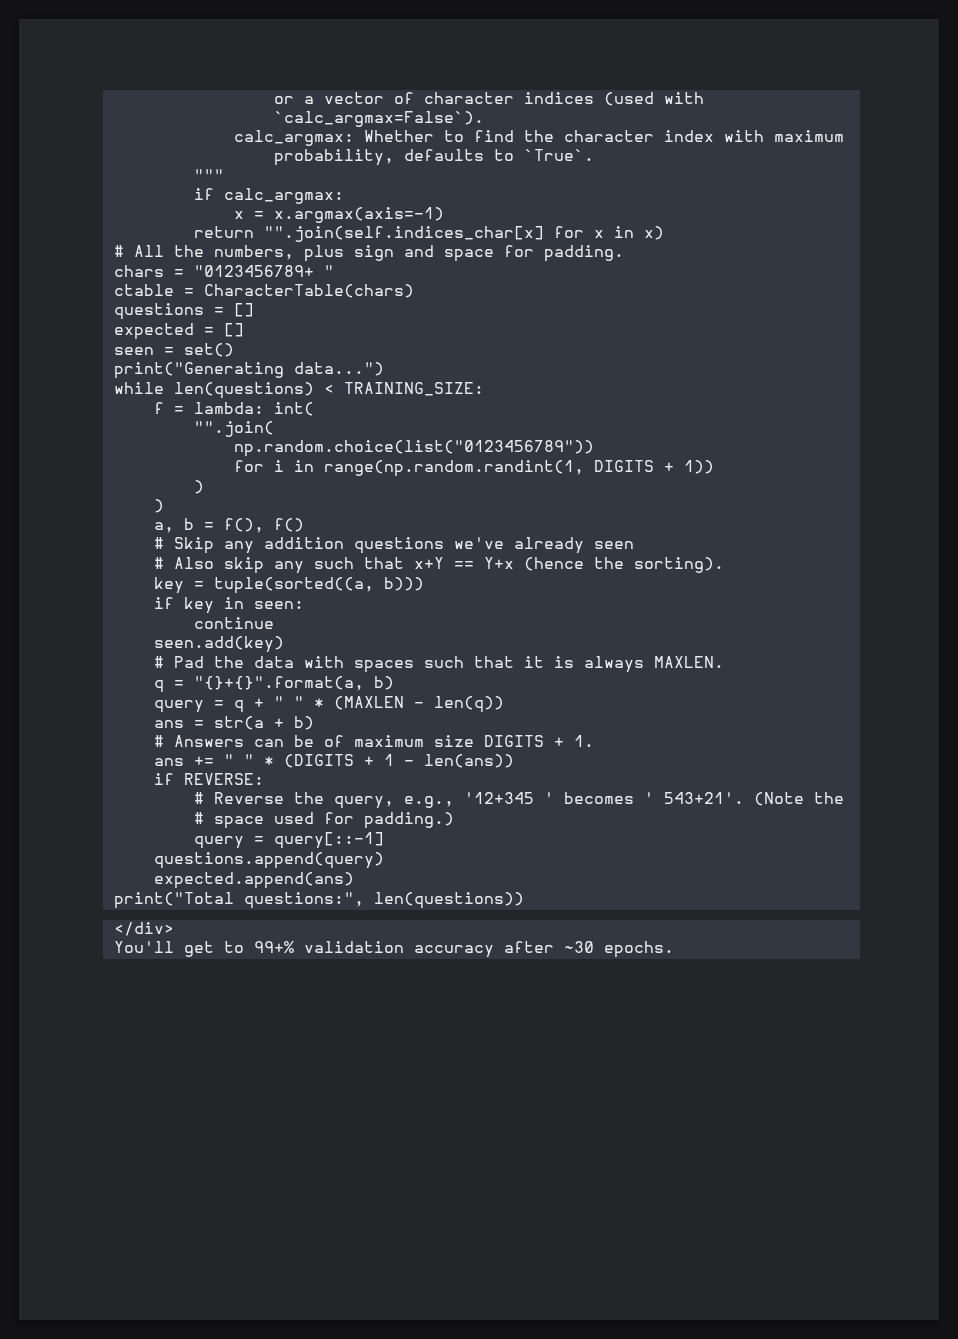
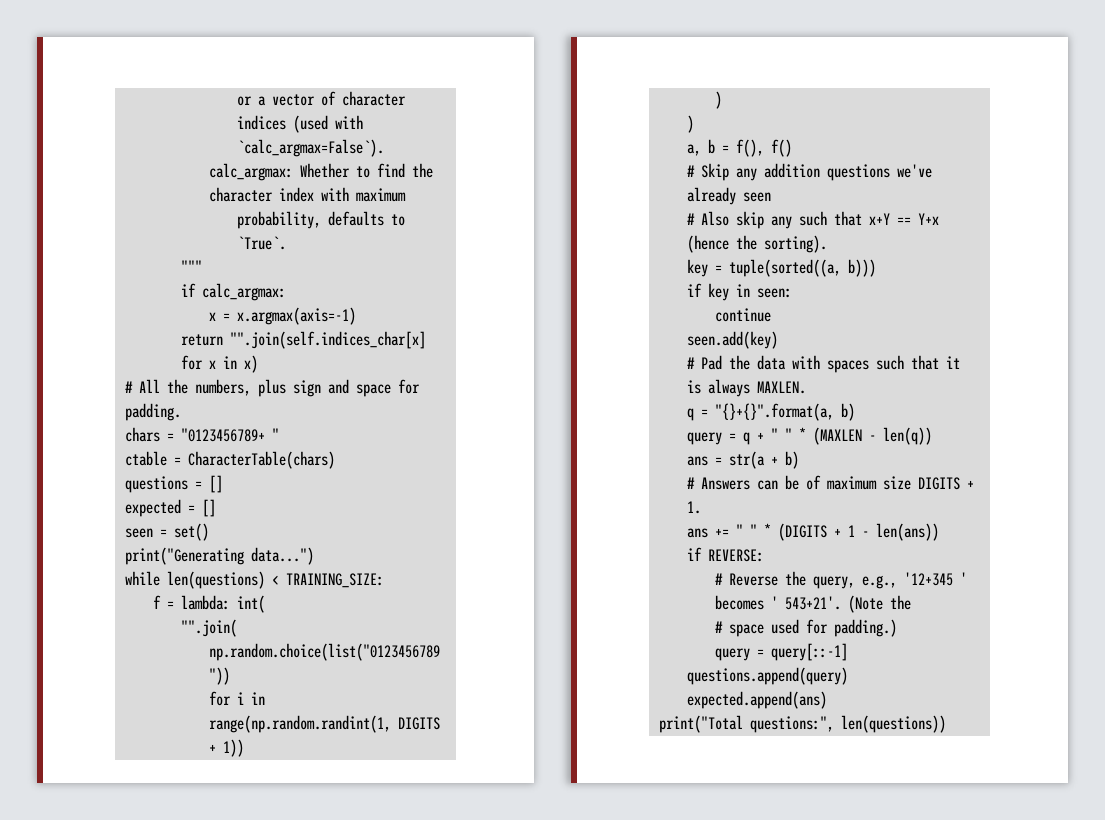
[113,922,174,936] [113,941,674,958] // </div> // You'll get to 99+% validation accuracy after ~30 epochs. -> (947, 724) none

